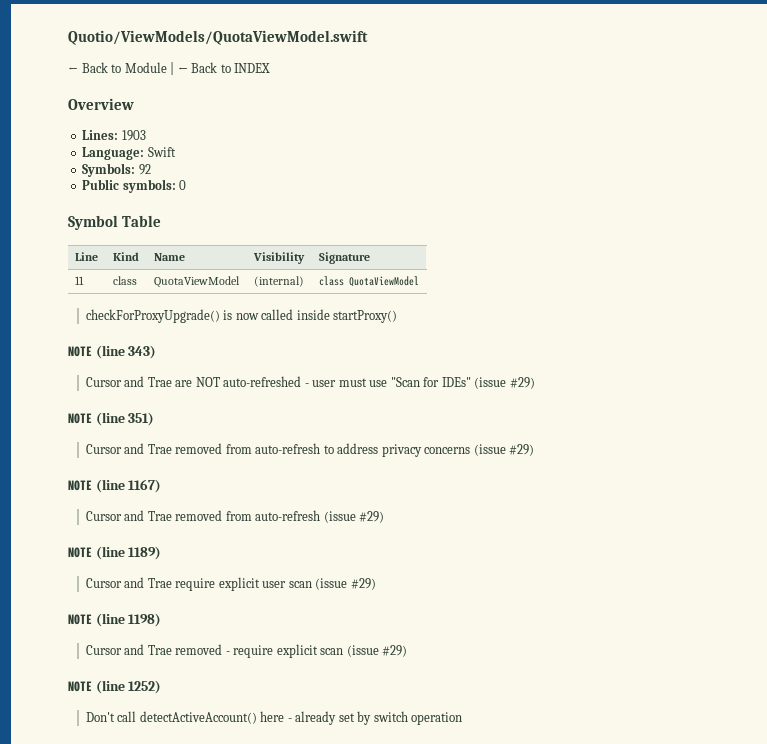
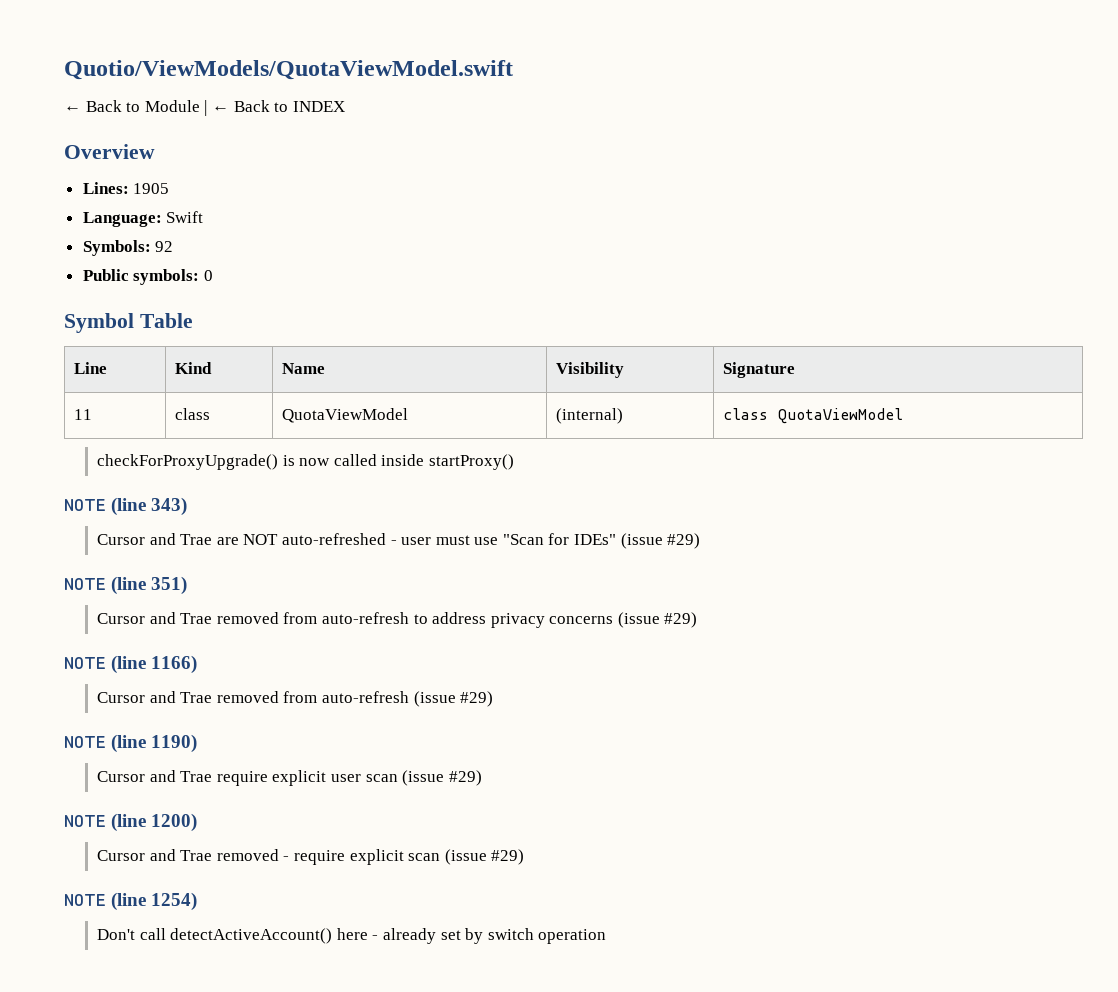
[121,130,146,141] 1903 -> [133,183,170,194] 1905
[128,479,162,493] 1167) -> [151,655,198,674] 1166)
[128,546,162,560] 1189) -> [151,734,198,753] 1190)
[128,613,162,627] 1198) -> [151,813,198,832] 1200)
[128,680,162,694] 1252) -> [151,892,198,911] 1254)

